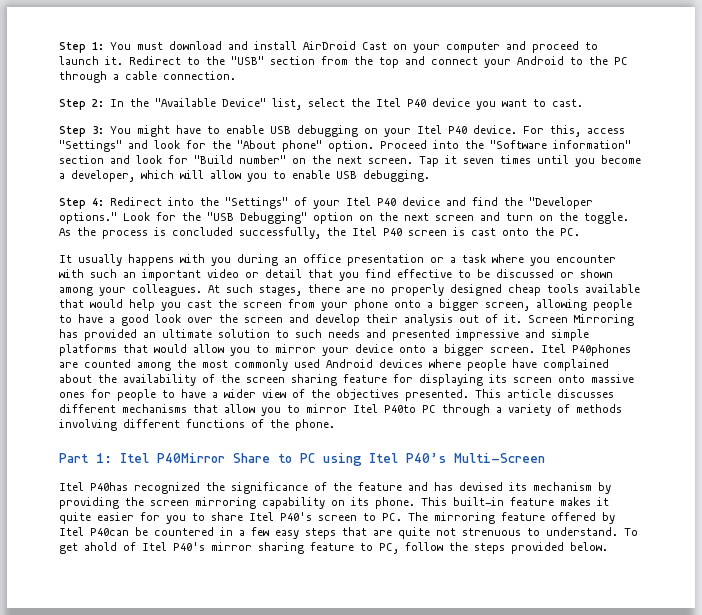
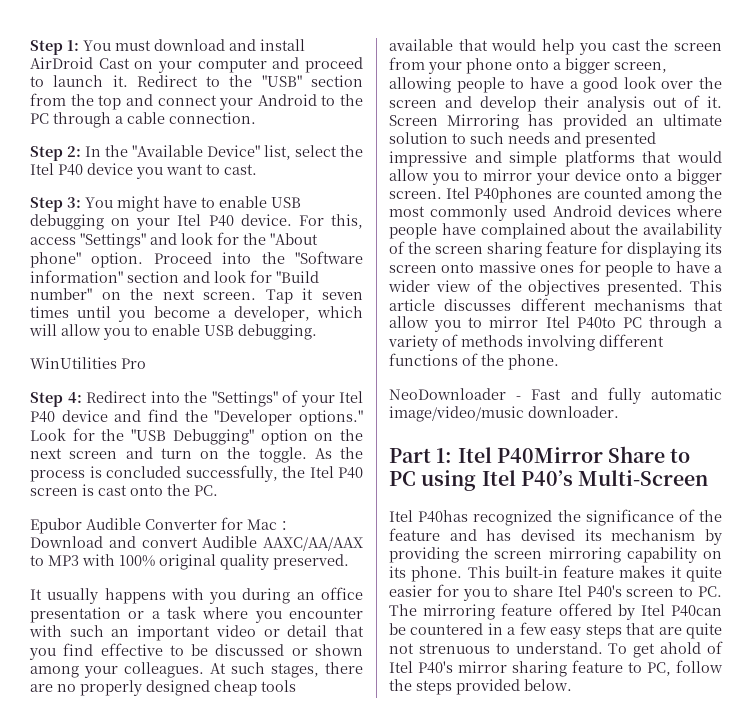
(430, 176) none -> [30,357,146,369] // WinUtilities Pro
(580, 232) none -> [30,517,292,534] [30,536,363,551] [30,554,349,570] // Epubor Audible Converter for Mac：Download and convert Audible AAXC/AA/AAX to MP3 with 100% original quality preserved.
(335, 425) none -> [389,387,722,404] [389,406,619,422] // NeoDownloader - Fast and fully automatic image/video/music downloader.

